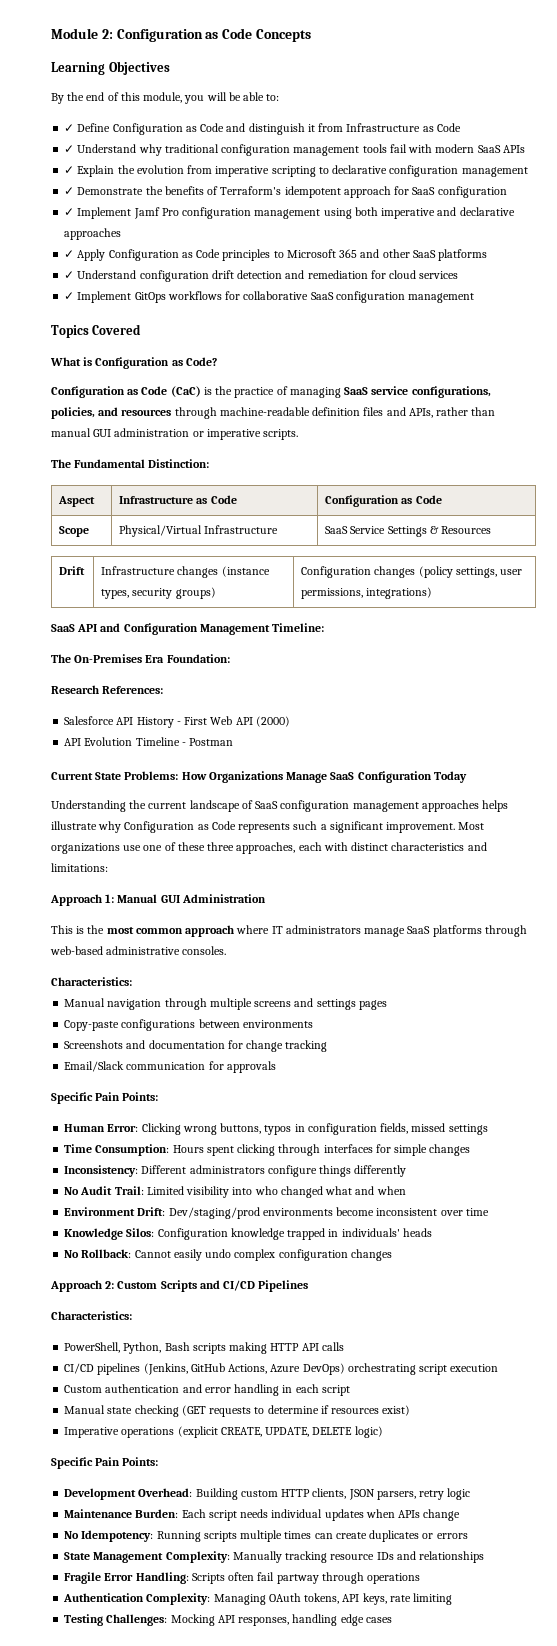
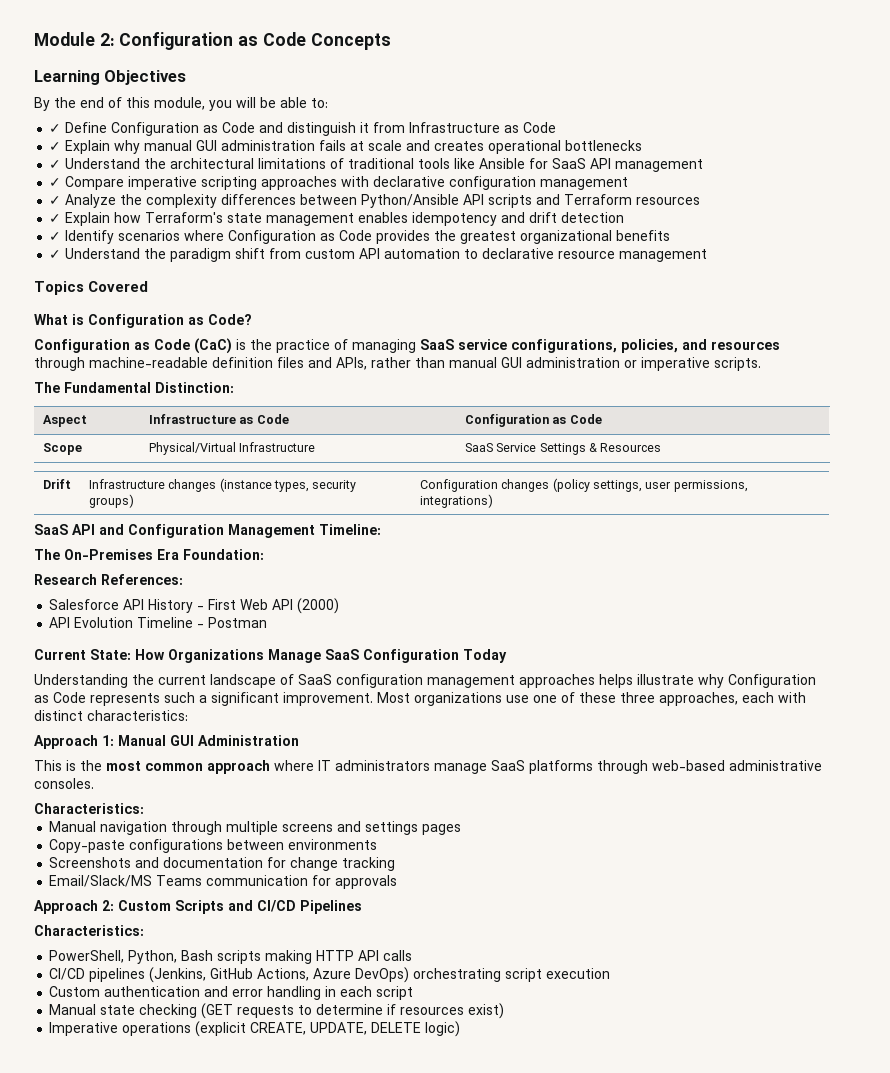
[77,144,525,156] [64,165,528,177] [64,186,507,198] [64,207,515,219] [64,228,122,240] [64,249,488,261] [64,270,459,282] [64,291,405,303] Understand why traditional configuration management tools fail with modern SaaS APIs // ✓ Explain the evolution from imperative scripting to declarative configuration management // ✓ Demonstrate the benefits of Terraform's idempotent approach for SaaS configuration // ✓ Implement Jamf Pro configuration management using both imperative and declarative approaches // ✓ Apply Configuration as Code principles to Microsoft 365 and other SaaS platforms // ✓ Understand configuration drift detection and remediation for cloud services // ✓ Implement GitOps workflows for collaborative SaaS configuration -> [65,140,643,154] [49,158,704,172] [49,176,629,190] [49,194,701,208] [49,212,625,226] [49,230,671,244] [49,248,616,262] Explain why manual GUI administration fails at scale and creates operational bottlenecks // ✓ Understand the architectural limitations of traditional tools like Ansible for SaaS API management // ✓ Compare imperative scripting approaches with declarative configuration management // ✓ Analyze the complexity differences between Python/Ansible API scripts and Terraform resources // ✓ Explain how Terraform's state management enables idempotency and drift detection // ✓ Identify scenarios where Configuration as Code provides the greatest organizational benefits // ✓ Understand the paradigm shift from custom API automation to declarative resource
[95,771,179,780] State Problems: -> [90,649,131,660] State:
[391,842,487,851] [51,863,108,872] characteristics and limitations: -> [87,710,188,721] characteristics:
[64,1061,125,1072] Email/Slack -> [49,875,203,887] Email/Slack/MS Teams
[51,1092,159,1104] [64,1123,488,1135] [64,1144,471,1156] [64,1165,407,1177] [64,1186,406,1198] [64,1207,489,1219] [64,1228,432,1240] [64,1249,392,1261] // Specific Pain Points: // Human Error: Clicking wrong buttons, typos in configuration fields, missed settings // Time Consumption: Hours spent clicking through interfaces for simple changes // Inconsistency: Different administrators configure things differently // No Audit Trail: Limited visibility into who changed what and when // Environment Drift: Dev/staging/prod environments become inconsistent over time // Knowledge Silos: Configuration knowledge trapped in individuals' heads // No Rollback: Cannot easily undo complex configuration changes -> (398, 882) none
[51,1457,159,1469] [64,1488,471,1500] [64,1509,461,1521] [64,1530,468,1542] [64,1551,485,1563] [64,1572,421,1584] [63,1593,453,1605] [64,1614,392,1626] // Specific Pain Points: // Development Overhead: Building custom HTTP clients, JSON parsers, retry logic // Maintenance Burden: Each script needs individual updates when APIs change // No Idempotency: Running scripts multiple times can create duplicates or errors // State Management Complexity: Manually tracking resource IDs and relationships // Fragile Error Handling: Scripts often fail partway through operations // Authentication Complexity: Managing OAuth tokens, API keys, rate limiting // Testing Challenges: Mocking API responses, handling edge cases -> (461, 1029) none

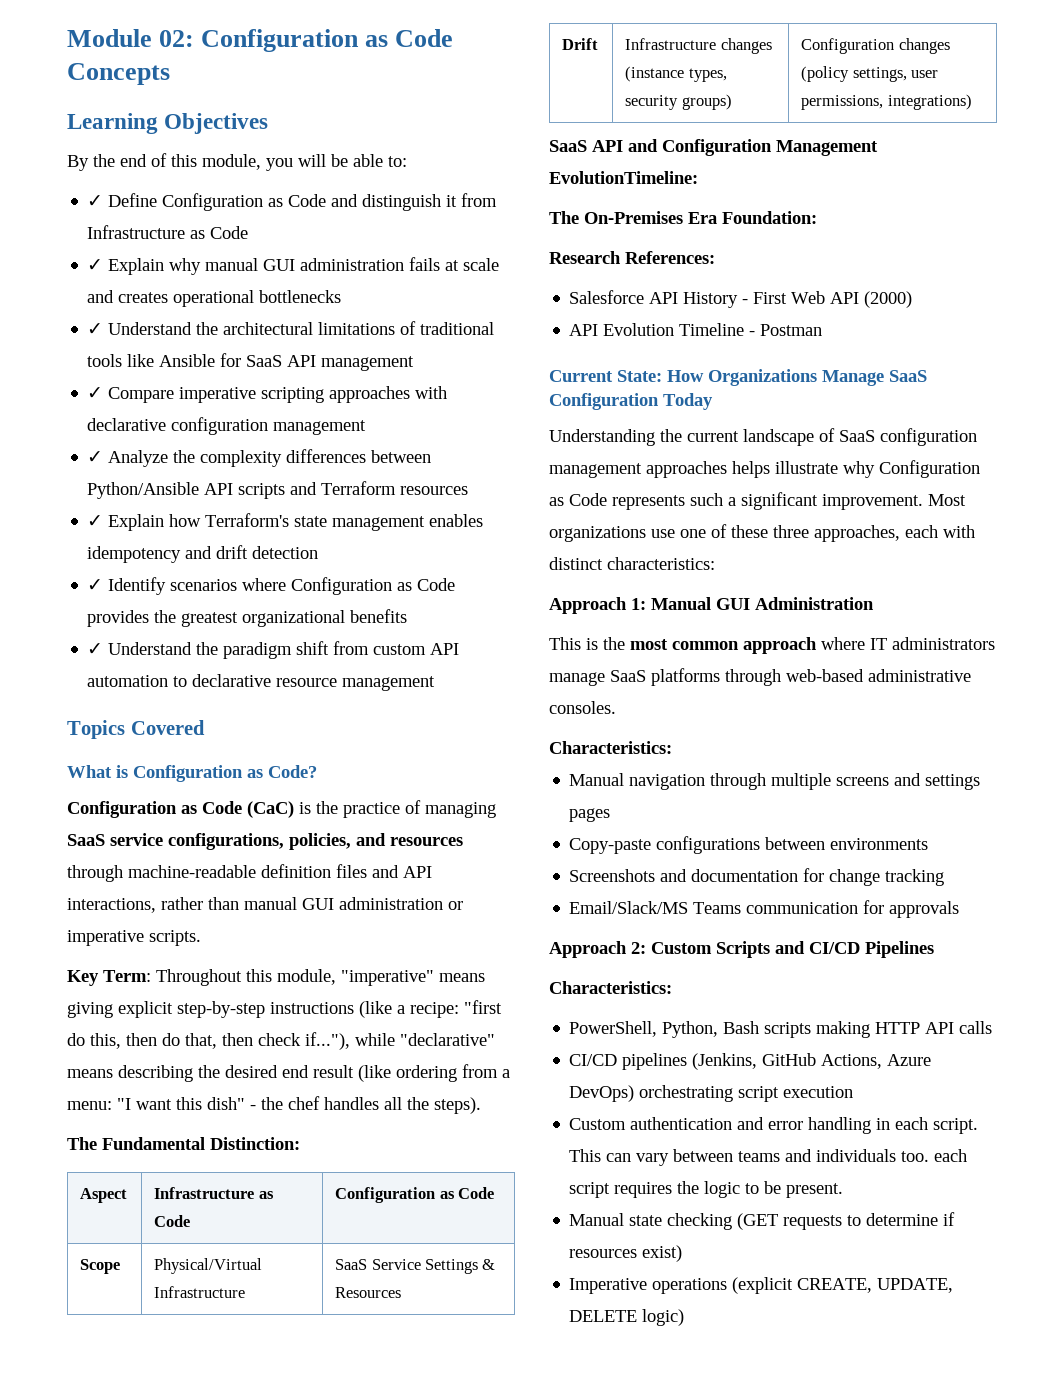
[99,33,115,46] 2: -> [159,30,195,47] 02:
[336,357,367,370] APIs, -> [403,866,432,878] [67,898,156,913] API interactions,
(761, 364) none -> [67,969,485,986] [67,1000,502,1018] [67,1032,495,1050] [67,1064,510,1082] [67,1096,481,1114] // Key Term: Throughout this module, "imperative" means giving explicit step-by-step instructions (like a recipe: "first do this, then do that, then check if..."), while "declarative" means describing the desired end result (like ordering from a menu: "I want this dish" - the chef handles all the steps).
[319,524,381,535] Timeline: -> [549,171,698,184] EvolutionTimeline:
[376,986,414,1000] script -> [933,1118,979,1134] [569,1149,968,1166] [569,1181,844,1198] script. This can vary between teams and individuals too. each script requires the logic to be present.

